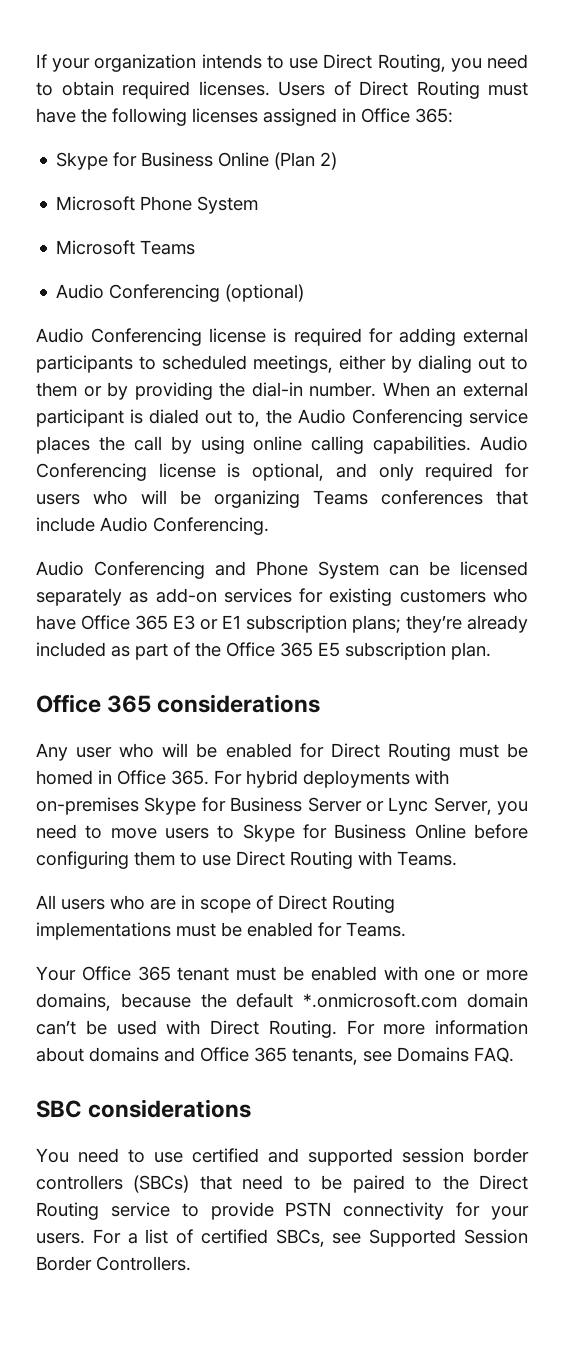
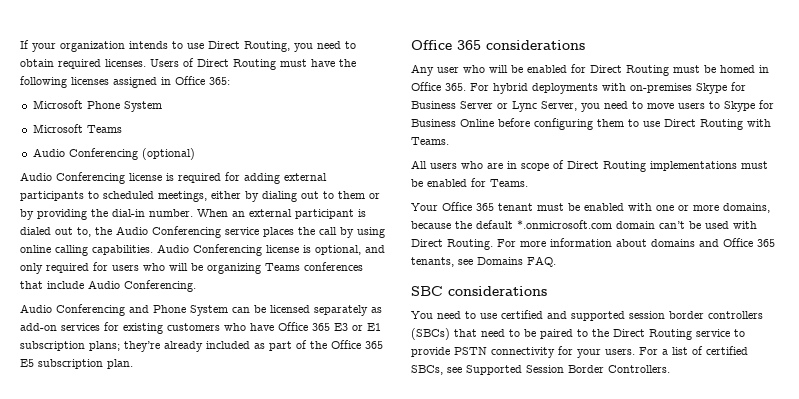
[56,152,338,170] // Skype for Business Online (Plan 2) -> (230, 81) none

